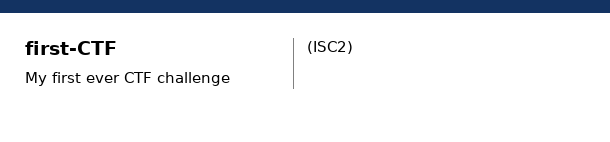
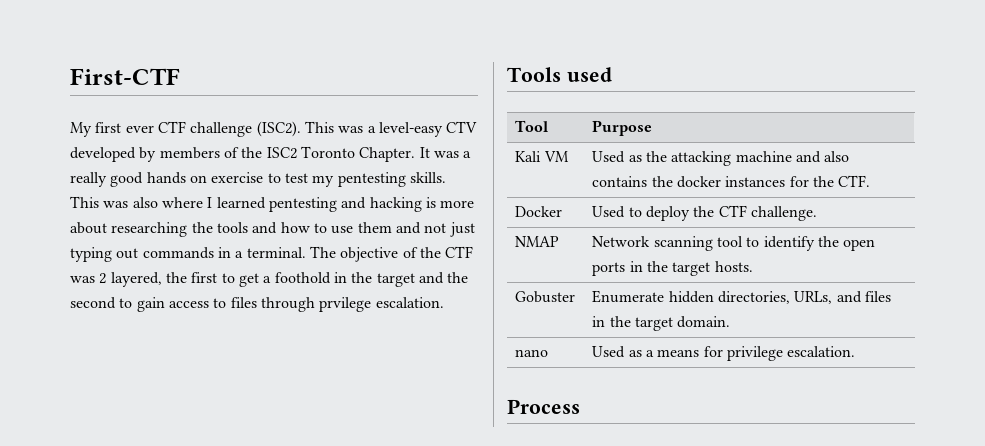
[25,41,117,55] first-CTF -> [70,68,180,85] First-CTF
[307,41,353,54] (ISC2) -> [256,121,478,137] [70,146,472,162] [70,172,446,187] [70,196,475,212] [70,222,475,237] [70,246,474,262] [70,272,469,287] [70,297,444,312] [507,67,612,82] [515,120,549,132] [592,120,653,136] [515,151,569,162] [592,151,850,166] [592,175,871,188] [515,206,563,217] [592,205,818,221] [515,236,560,247] [592,236,876,251] [592,261,753,276] [515,291,576,303] [592,290,892,304] [592,316,731,331] [515,349,549,357] [592,346,856,361] [507,399,580,414] (ISC2). This was a level-easy CTV developed by members of the ISC2 Toronto Chapter. It was a really good hands on exercise to test my pentesting skills. This was also where I learned pentesting and hacking is more about researching the tools and how to use them and not just typing out commands in a terminal. The objective of the CTF was 2 layered, the first to get a foothold in the target and the second to gain access to files through prvilege escalation. // Tools used // Tool | Purpose // Kali VM | Used as the attacking machine and also contains the docker instances for the CTF. // Docker | Used to deploy the CTF challenge. // NMAP | Network scanning tool to identify the open ports in the target hosts. // Gobuster | Enumerate hidden directories, URLs, and files in the target domain. // nano | Used as a means for privilege escalation. // Process

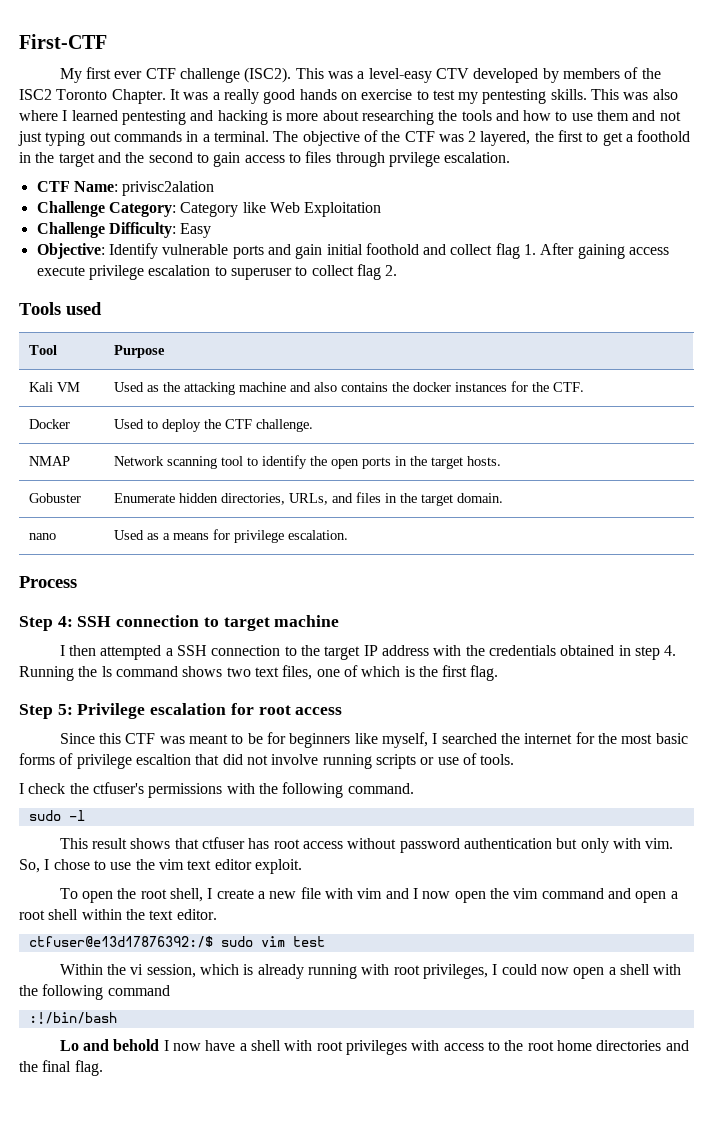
(444, 302) none -> [36,181,215,196] [36,201,382,217] [36,222,212,238] [36,243,670,259] [36,264,398,280] // CTF Name: privisc2alation // Challenge Category: Category like Web Exploitation // Challenge Difficulty: Easy // Objective: Identify vulnerable ports and gain initial foothold and collect flag 1. After gaining access execute privilege escalation to superuser to collect flag 2.
(580, 406) none -> [19,615,340,631] [59,645,677,660] [19,665,499,681] [19,703,343,719] [59,732,688,748] [19,753,515,769] [19,782,414,798] [28,810,85,821] [59,837,674,853] [19,859,302,874] [59,887,678,903] [19,909,217,920] [28,936,325,948] [59,964,682,979] [19,984,170,1000] [28,1012,117,1024] [59,1039,689,1055] [19,1060,103,1076] // Step 4: SSH connection to target machine // I then attempted a SSH connection to the target IP address with the credentials obtained in step 4. Running the ls command shows two text files, one of which is the first flag. // Step 5: Privilege escalation for root access // Since this CTF was meant to be for beginners like myself, I searched the internet for the most basic forms of privilege escaltion that did not involve running scripts or use of tools. // I check the ctfuser's permissions with the following command. // sudo -l // This result shows that ctfuser has root access without password authentication but only with vim. So, I chose to use the vim text editor exploit. // To open the root shell, I create a new file with vim and I now open the vim command and open a root shell within the text editor. // ctfuser@e13d17876392:/$ sudo vim test // Within the vi session, which is already running with root privileges, I could now open a shell with the following command // :!/bin/bash // Lo and behold I now have a shell with root privileges with access to the root home directories and the final flag.

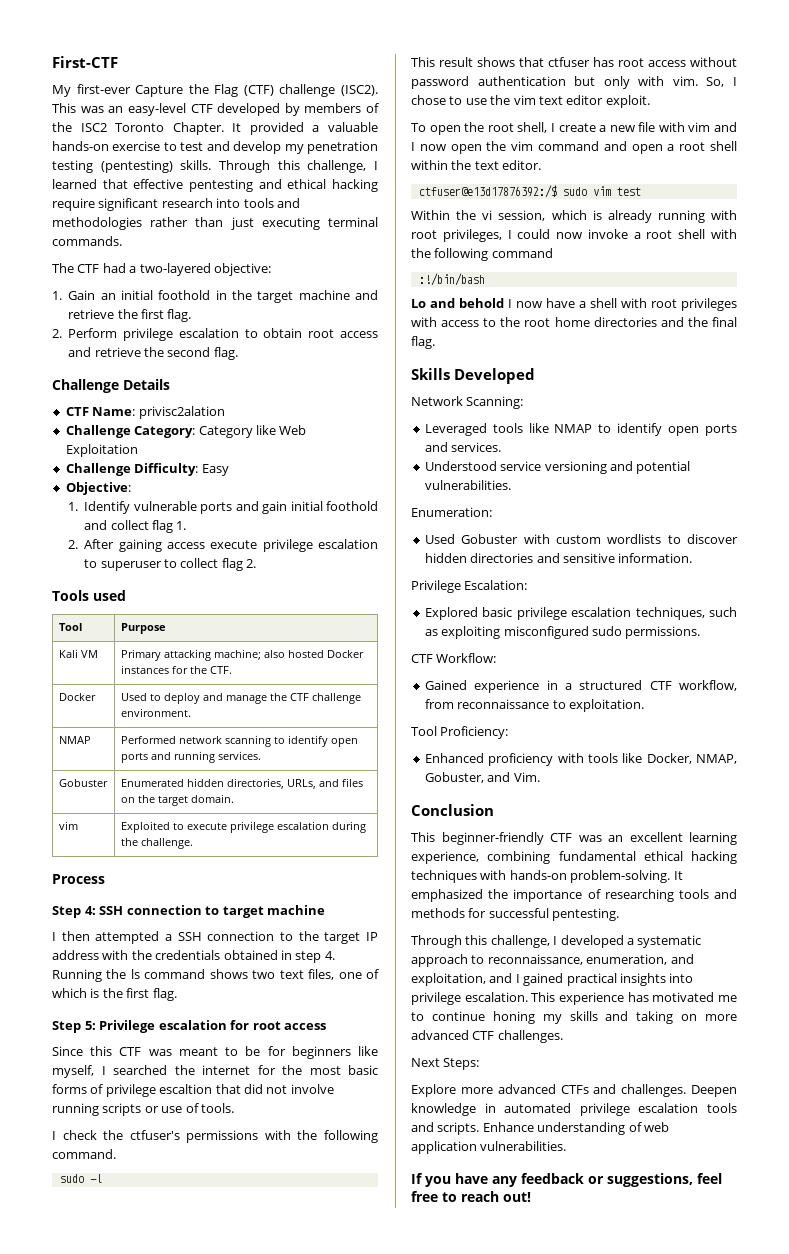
[86,67,176,79] first ever CTF -> [76,84,274,97] first-ever Capture the Flag (CTF)
[357,68,469,83] a level-easy CTV -> [108,103,213,116] an easy-level CTF
[183,89,678,104] [19,110,681,125] [18,130,691,146] [19,151,511,167] was a really good hands on exercise to test my pentesting skills. This was also where I learned pentesting and hacking is more about researching the tools and how to use them and not just typing out commands in a terminal. The objective of the CTF was 2 layered, the first to get a foothold in the target and the second to gain access to files through prvilege escalation. -> [249,122,378,135] [52,141,378,154] [52,160,378,173] [52,179,378,192] [52,198,300,211] [52,217,378,230] [52,236,122,246] [52,263,271,276] [52,290,378,303] [68,309,192,322] [52,328,378,341] [68,347,238,360] [52,379,170,393] provided a valuable hands-on exercise to test and develop my penetration testing (pentesting) skills. Through this challenge, I learned that effective pentesting and ethical hacking require significant research into tools and methodologies rather than just executing terminal commands. // The CTF had a two-layered objective: // 1. Gain an initial foothold in the target machine and retrieve the first flag. // 2. Perform privilege escalation to obtain root access and retrieve the second flag. // Challenge Details
(105, 251) none -> [67,502,78,511] // 1.
(537, 249) none -> [67,540,78,549] // 2.
[114,382,452,395] Used as the attacking machine and also contains the docker -> [120,649,364,661] Primary attacking machine; also hosted Docker
[204,419,314,432] [29,456,71,466] [114,455,502,469] the CTF challenge. // NMAP | Network scanning tool to identify the open ports in the target hosts. -> [202,693,361,704] [120,708,191,717] [58,736,91,744] [120,735,358,747] [120,751,261,763] and manage the CTF challenge environment. // NMAP | Performed network scanning to identify open ports and running services.
[114,493,176,503] Enumerate -> [120,779,184,787] Enumerated
[385,493,398,503] in -> [120,797,135,803] on
[29,533,57,540] [114,529,349,543] nano | Used as a means for privilege escalation. -> [58,821,78,830] [120,821,366,833] [120,838,193,849] vim | Exploited to execute privilege escalation during the challenge.
[573,967,616,979] open a -> [587,229,673,239] invoke a root
(103, 1068) none -> [411,368,535,384] [411,396,524,409] [424,423,737,436] [424,442,502,452] [424,461,691,474] [424,480,511,490] [411,507,492,517] [424,534,738,544] [424,553,693,563] [411,580,528,593] [424,607,737,620] [424,626,701,639] [411,653,497,663] [424,680,737,693] [424,699,644,712] [411,726,509,739] [424,753,738,766] [424,772,540,783] [411,804,494,816] [411,832,737,845] [411,851,737,864] [411,870,683,883] [411,889,737,902] [411,908,620,921] [411,935,702,948] [411,954,694,967] [411,973,694,986] [411,992,737,1005] [411,1011,737,1024] [411,1030,563,1043] [411,1058,480,1070] [411,1084,737,1097] [411,1103,737,1116] [411,1122,669,1135] [411,1141,567,1154] [411,1173,722,1187] [411,1191,531,1202] // Skills Developed // Network Scanning: // Leveraged tools like NMAP to identify open ports and services. // Understood service versioning and potential vulnerabilities. // Enumeration: // Used Gobuster with custom wordlists to discover hidden directories and sensitive information. // Privilege Escalation: // Explored basic privilege escalation techniques, such as exploiting misconfigured sudo permissions. // CTF Workflow: // Gained experience in a structured CTF workflow, from reconnaissance to exploitation. // Tool Proficiency: // Enhanced proficiency with tools like Docker, NMAP, Gobuster, and Vim. // Conclusion // This beginner-friendly CTF was an excellent learning experience, combining fundamental ethical hacking techniques with hands-on problem-solving. It emphasized the importance of researching tools and methods for successful pentesting. // Through this challenge, I developed a systematic approach to reconnaissance, enumeration, and exploitation, and I gained practical insights into privilege escalation. This experience has motivated me to continue honing my skills and taking on more advanced CTF challenges. // Next Steps: // Explore more advanced CTFs and challenges. Deepen knowledge in automated privilege escalation tools and scripts. Enhance understanding of web application vulnerabilities. // If you have any feedback or suggestions, feel free to reach out!

